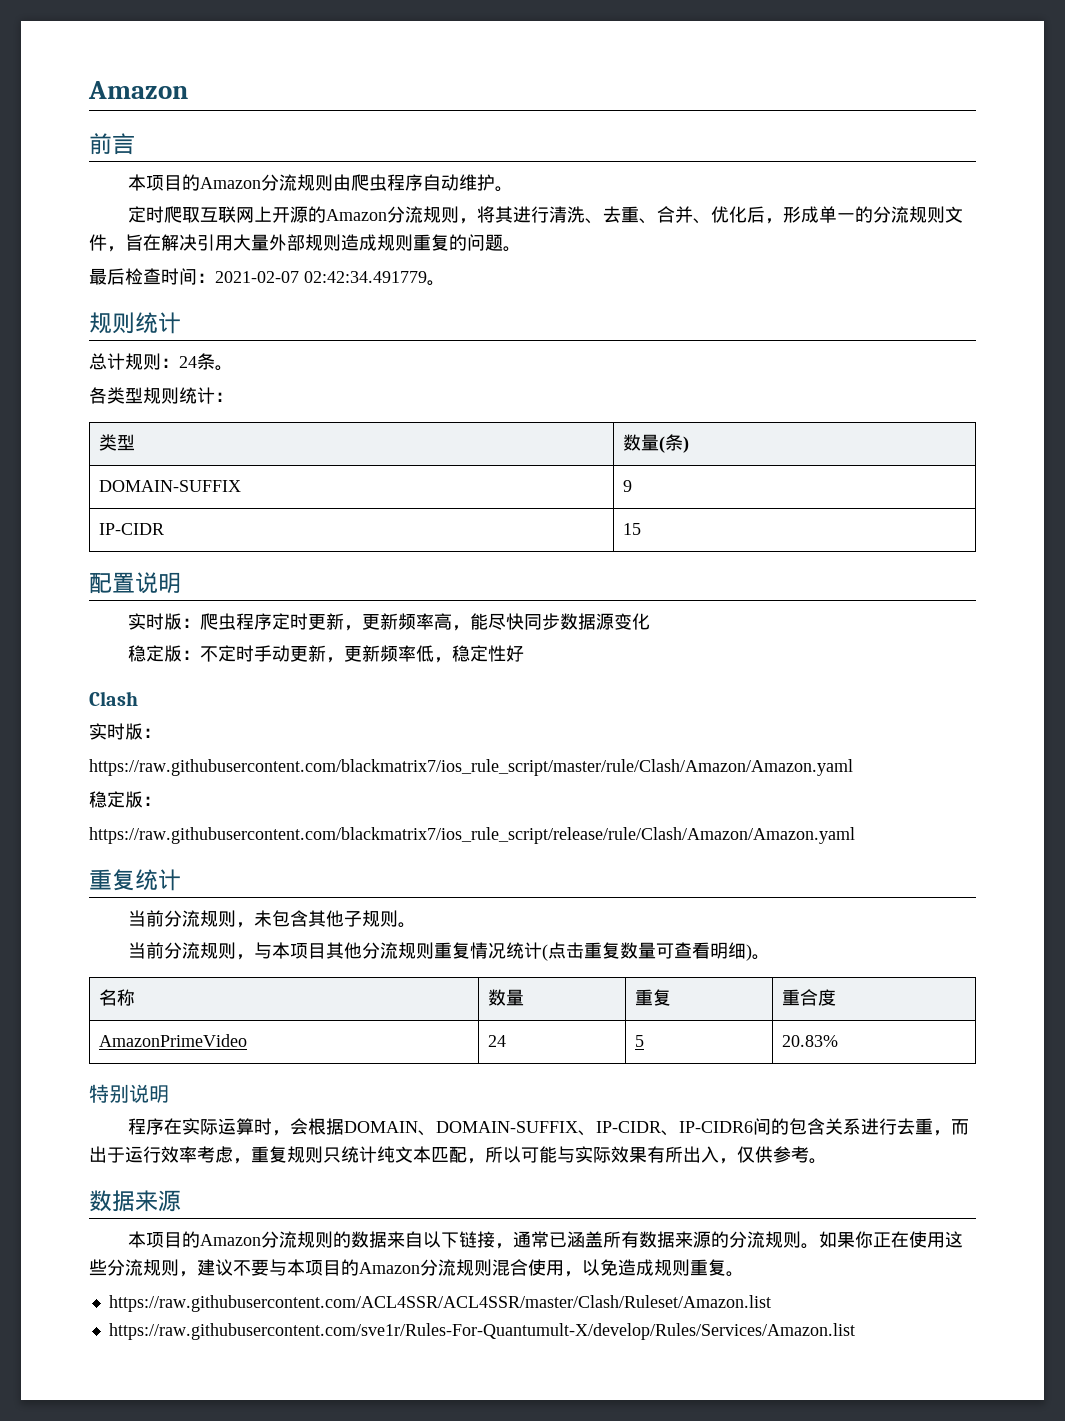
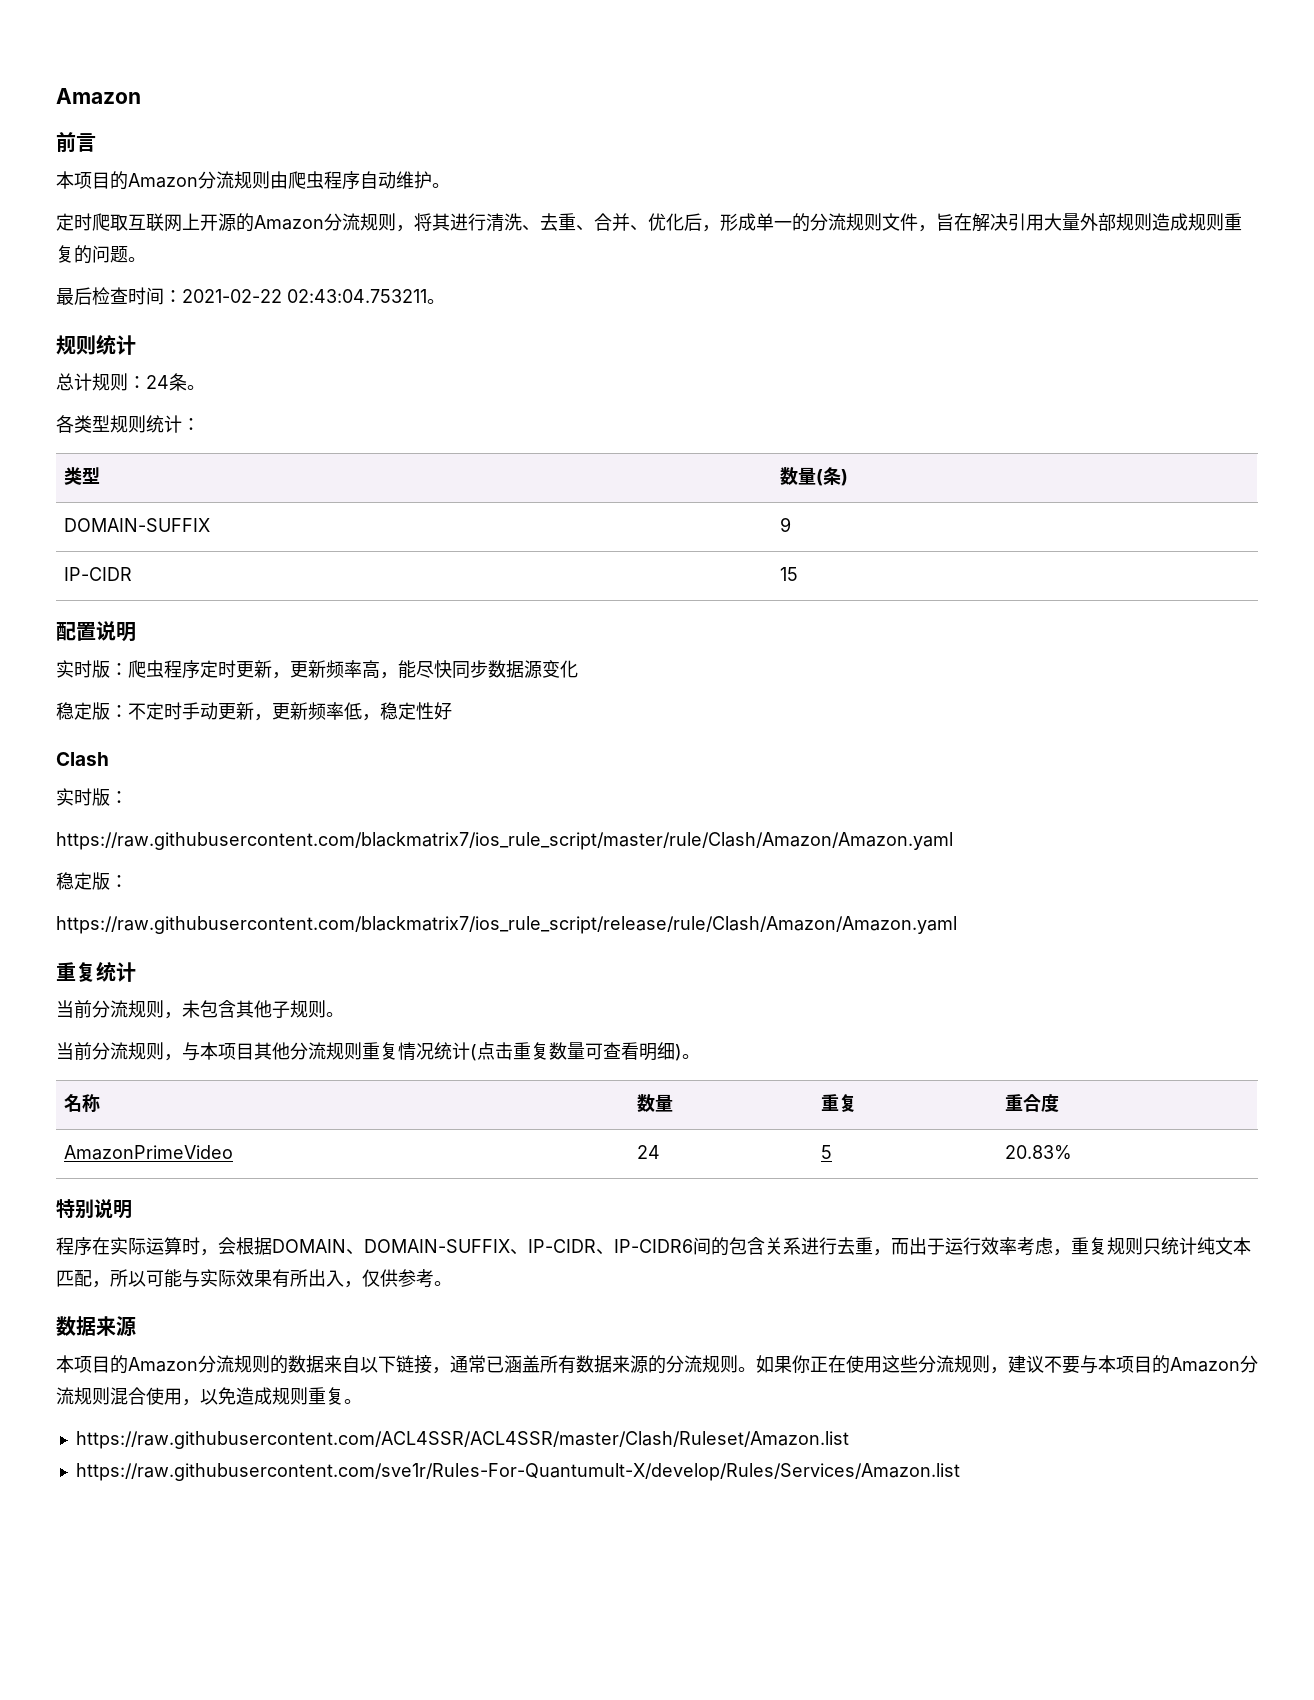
[215,271,427,283] 2021-02-07 02:42:34.491779 -> [182,289,427,303] 2021-02-22 02:43:04.753211

